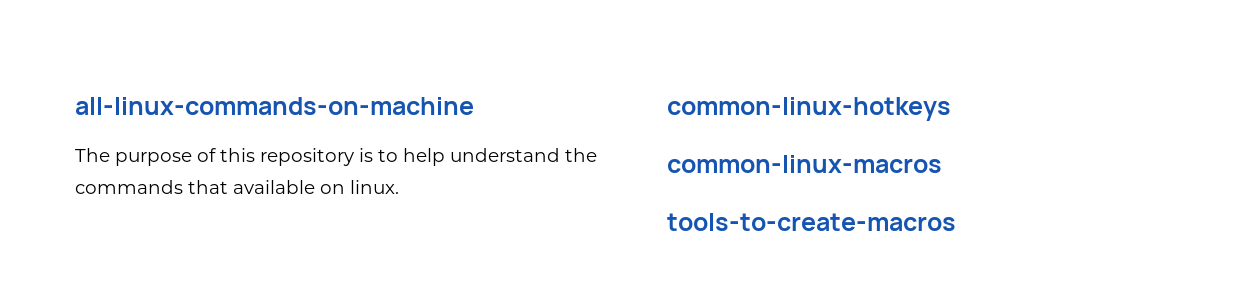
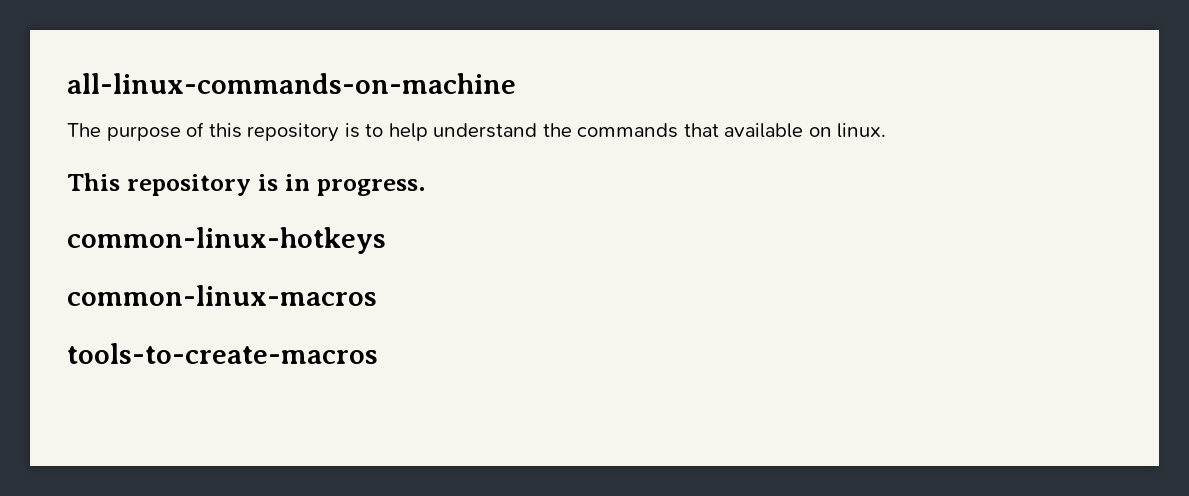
(399, 187) none -> [67,173,426,196] // This repository is in progress.

